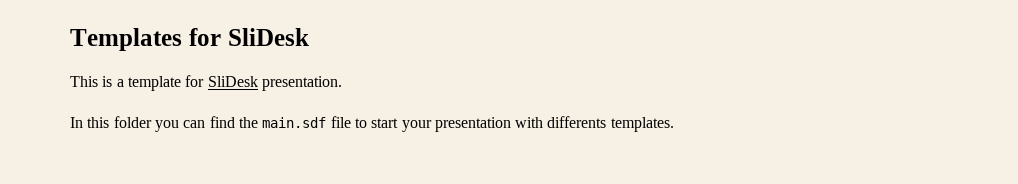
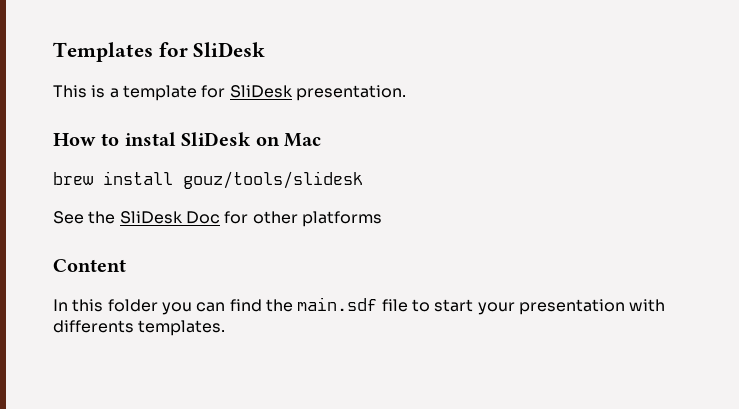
(342, 83) none -> [53,132,321,147] [53,171,363,189] [53,211,382,227] [53,259,126,272] // How to instal SliDesk on Mac // brew install gouz/tools/slidesk // See the SliDesk Doc for other platforms // Content

